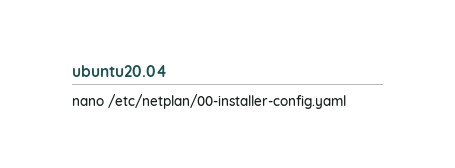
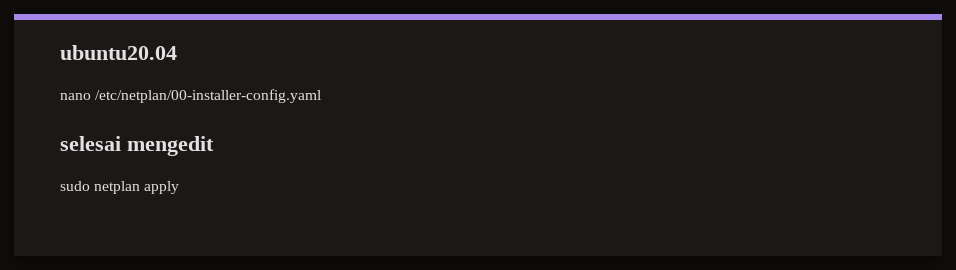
(346, 101) none -> [60,136,214,156] [60,181,180,194] // selesai mengedit // sudo netplan apply

